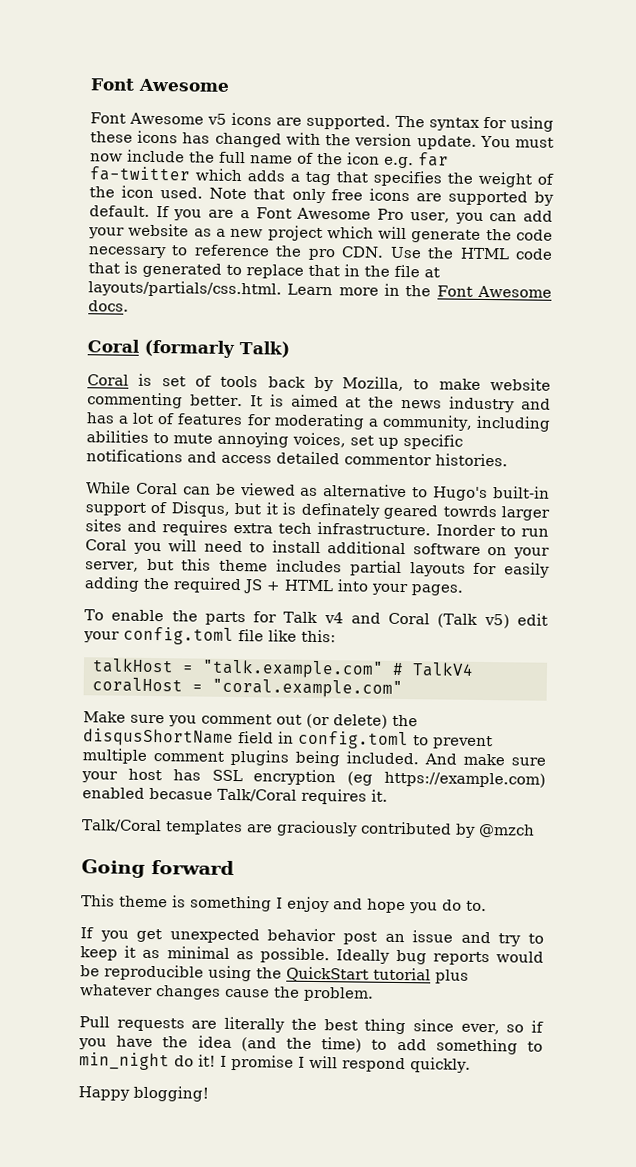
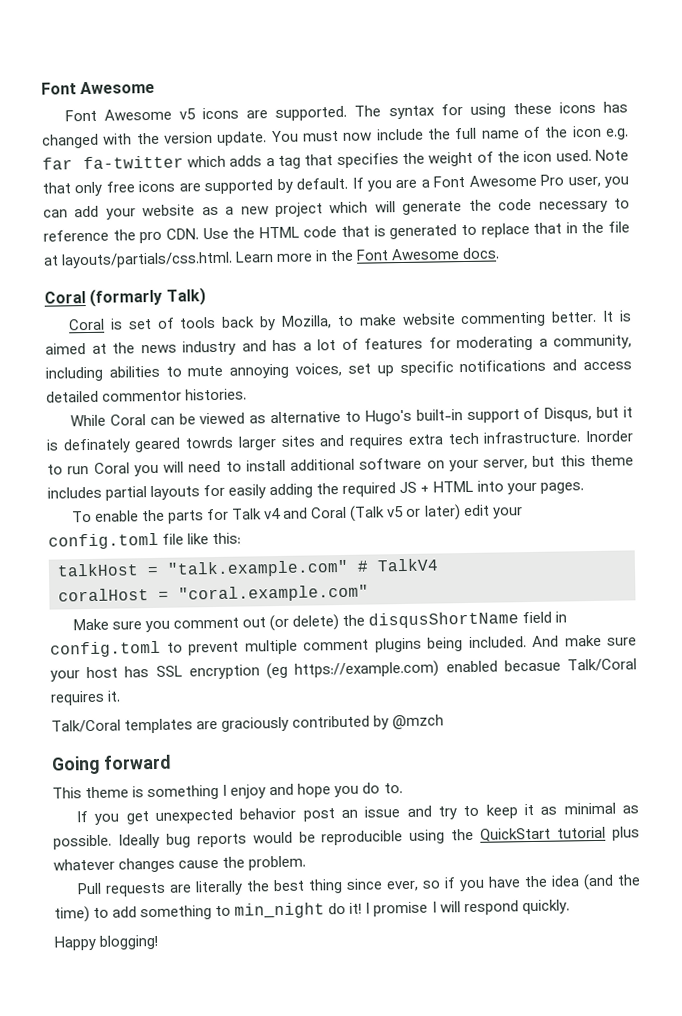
[483,613,510,629] v5) -> [386,504,461,521] v5 or later)

